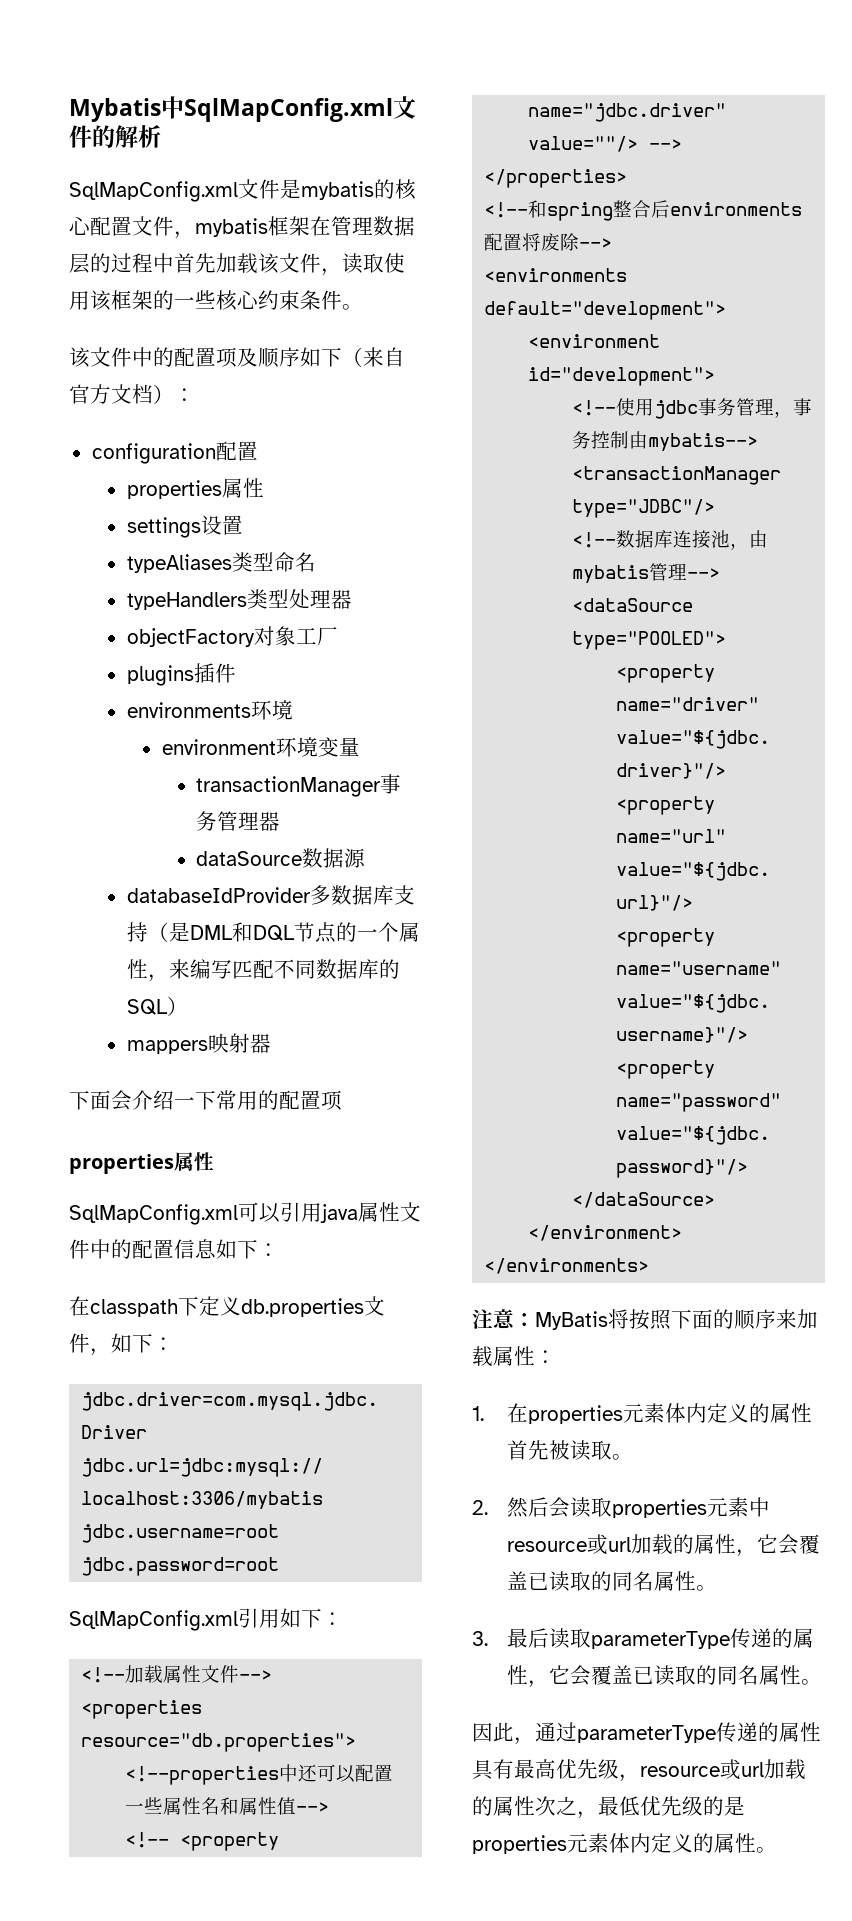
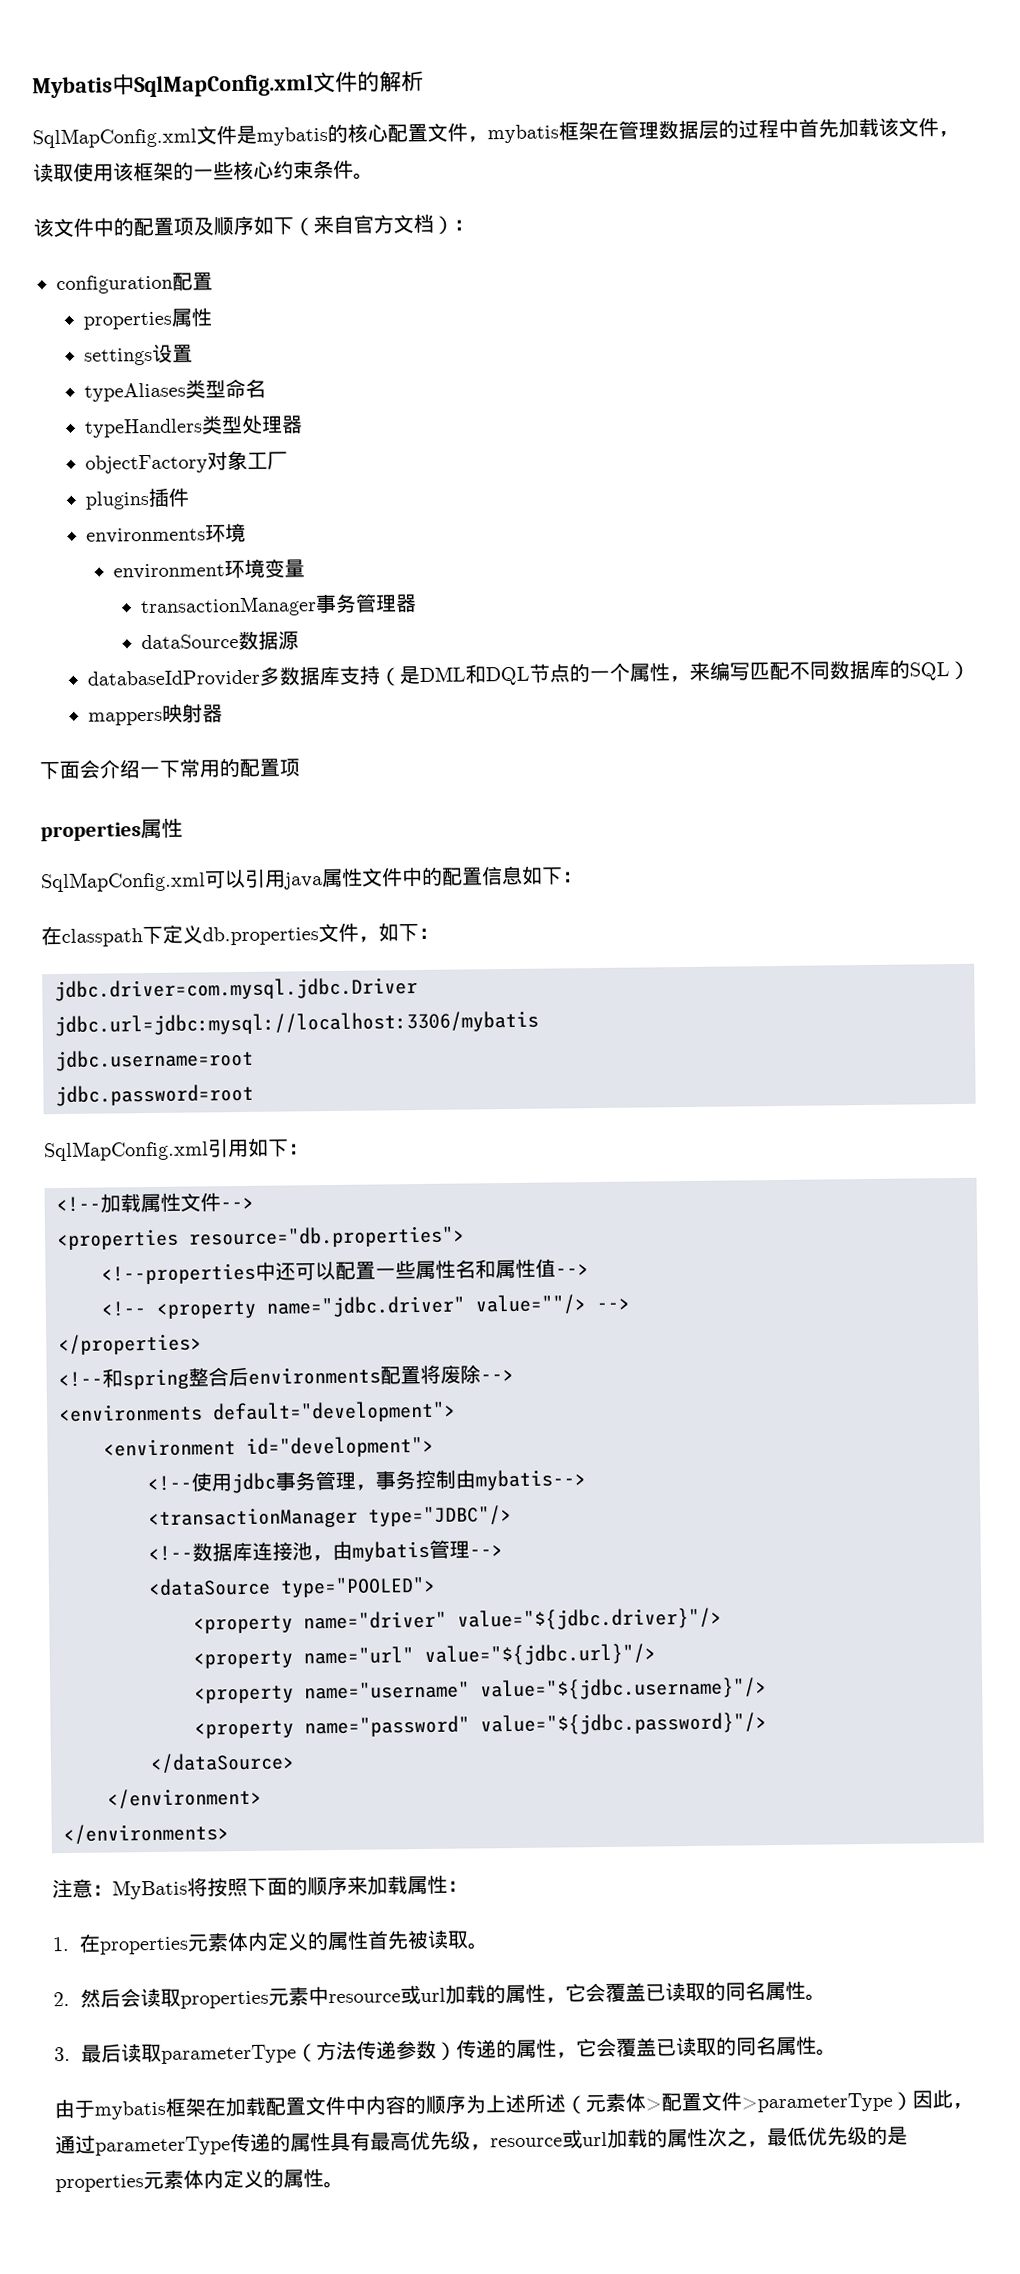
(730, 1640) none -> [296,2039,458,2063] （方法传递参数）
(822, 1682) none -> [54,2091,913,2120] 由于mybatis框架在加载配置文件中内容的顺序为上述所述（元素体>配置文件>parameterType）

